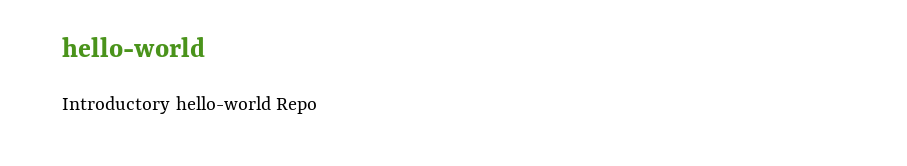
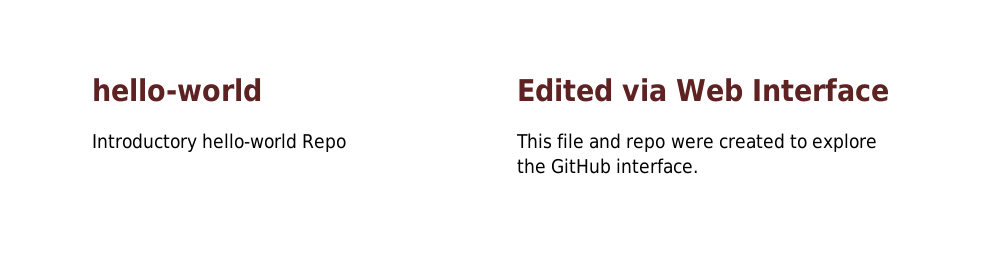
(318, 106) none -> [517,78,889,102] [516,133,877,152] [517,158,699,174] // Edited via Web Interface // This file and repo were created to explore the GitHub interface.

